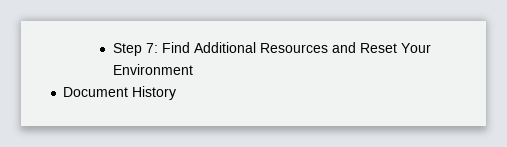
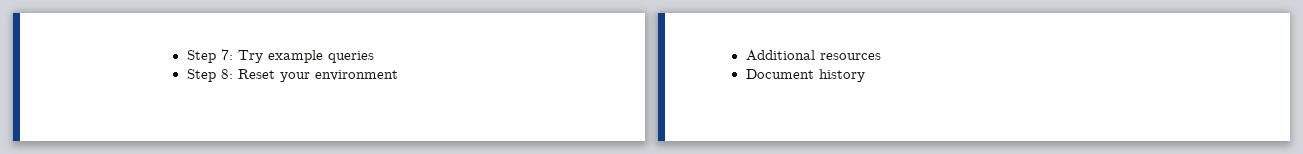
[161,42,431,53] [112,64,193,75] Find Additional Resources and Reset Your Environment -> [237,50,374,63] [186,69,398,82] [745,50,881,61] Try example queries // Step 8: Reset your environment // Additional resources
[132,86,177,100] History -> [818,69,865,82] history

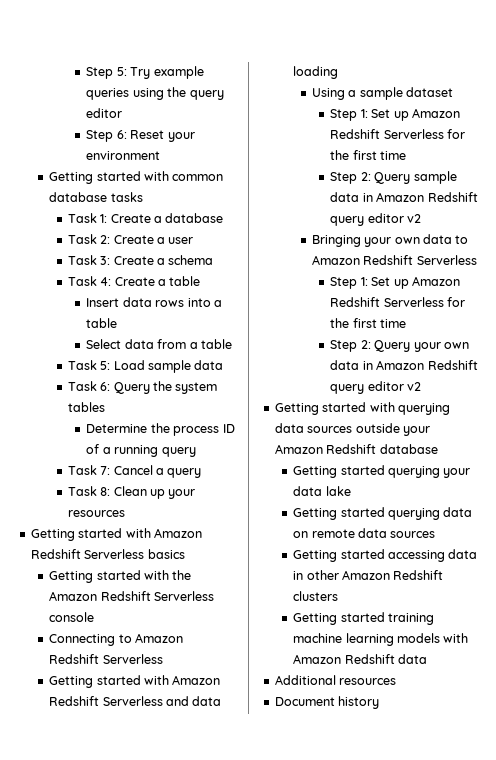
[186,49,233,63] Step 7: -> [86,67,127,79] Step 5:
[186,69,233,82] // Step 8: -> [132,87,224,100] [86,108,123,118] [86,130,127,142] using the query editor // Step 6:
(398, 75) none -> [49,171,224,184] [49,192,143,202] [67,213,224,223] [67,234,194,244] [67,255,214,265] [67,276,201,286] [86,297,222,307] [86,318,118,328] [86,339,232,349] [67,360,224,373] [67,381,218,394] [67,402,105,412] [86,423,235,436] [86,444,196,457] [67,465,202,478] [67,486,196,499] [67,510,125,517] [30,528,202,541] [30,549,185,559] [49,570,192,583] [49,591,215,601] [49,612,95,622] [49,633,184,646] [49,654,163,664] [49,675,221,688] [49,696,222,706] [293,66,339,79] [311,87,453,100] [330,108,460,121] [330,129,466,139] [330,150,407,160] [330,171,457,184] [330,192,478,202] [330,213,422,226] [311,234,469,247] [311,255,477,265] [330,276,460,289] [330,297,466,307] [330,318,407,328] [330,340,469,352] [330,360,478,370] [330,381,422,394] [274,402,450,415] [274,423,430,436] [274,444,438,454] [293,465,471,478] [293,486,351,496] [293,507,473,520] [293,528,436,538] [293,549,478,562] [293,570,444,580] [293,591,339,601] [293,612,435,625] [293,633,469,646] [293,654,428,664] // Getting started with common database tasks // Task 1: Create a database // Task 2: Create a user // Task 3: Create a schema // Task 4: Create a table // Insert data rows into a table // Select data from a table // Task 5: Load sample data // Task 6: Query the system tables // Determine the process ID of a running query // Task 7: Cancel a query // Task 8: Clean up your resources // Getting started with Amazon Redshift Serverless basics // Getting started with the Amazon Redshift Serverless console // Connecting to Amazon Redshift Serverless // Getting started with Amazon Redshift Serverless and data loading // Using a sample dataset // Step 1: Set up Amazon Redshift Serverless for the first time // Step 2: Query sample data in Amazon Redshift query editor v2 // Bringing your own data to Amazon Redshift Serverless // Step 1: Set up Amazon Redshift Serverless for the first time // Step 2: Query your own data in Amazon Redshift query editor v2 // Getting started with querying data sources outside your Amazon Redshift database // Getting started querying your data lake // Getting started querying data on remote data sources // Getting started accessing data in other Amazon Redshift clusters // Getting started training machine learning models with Amazon Redshift data

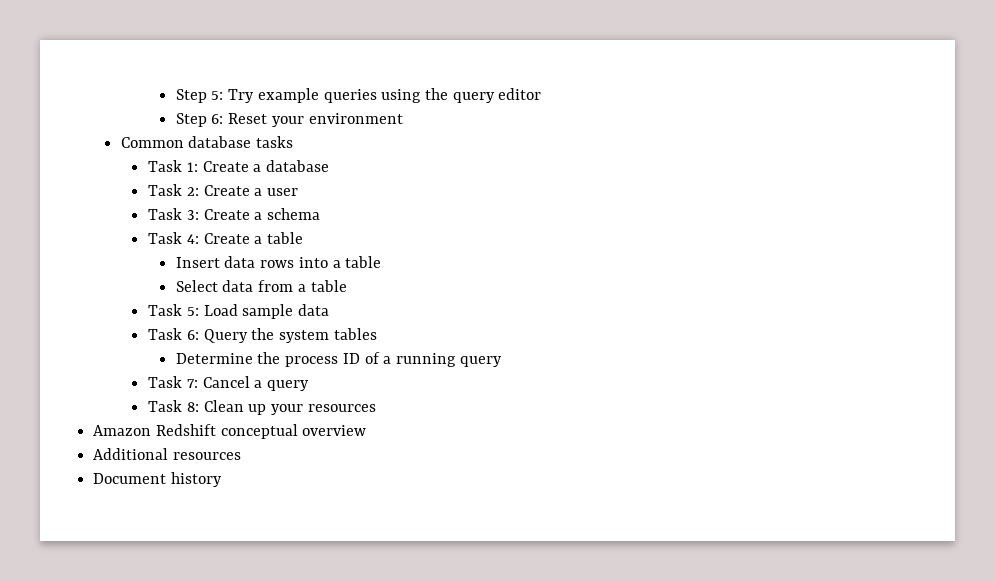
[49,171,224,184] Getting started with common -> [120,137,184,148] Common
[30,528,202,541] [30,549,185,559] [49,570,192,583] [49,591,215,601] [49,612,95,622] [49,633,184,646] [49,654,163,664] [49,675,221,688] [49,696,222,706] [293,66,339,79] [311,87,453,100] [330,108,460,121] [330,129,466,139] [330,150,407,160] [330,171,457,184] [330,192,478,202] [330,213,422,226] [311,234,469,247] [311,255,477,265] [330,276,460,289] [330,297,466,307] [330,318,407,328] [330,340,469,352] [330,360,478,370] [330,381,422,394] [274,402,450,415] [274,423,430,436] [274,444,438,454] [293,465,471,478] [293,486,351,496] [293,507,473,520] [293,528,436,538] [293,549,478,562] [293,570,444,580] [293,591,339,601] [293,612,435,625] [293,633,469,646] [293,654,428,664] Getting started with Amazon Redshift Serverless basics // Getting started with the Amazon Redshift Serverless console // Connecting to Amazon Redshift Serverless // Getting started with Amazon Redshift Serverless and data loading // Using a sample dataset // Step 1: Set up Amazon Redshift Serverless for the first time // Step 2: Query sample data in Amazon Redshift query editor v2 // Bringing your own data to Amazon Redshift Serverless // Step 1: Set up Amazon Redshift Serverless for the first time // Step 2: Query your own data in Amazon Redshift query editor v2 // Getting started with querying data sources outside your Amazon Redshift database // Getting started querying your data lake // Getting started querying data on remote data sources // Getting started accessing data in other Amazon Redshift clusters // Getting started training machine learning models with Amazon Redshift data -> [93,424,367,439] Amazon Redshift conceptual overview

